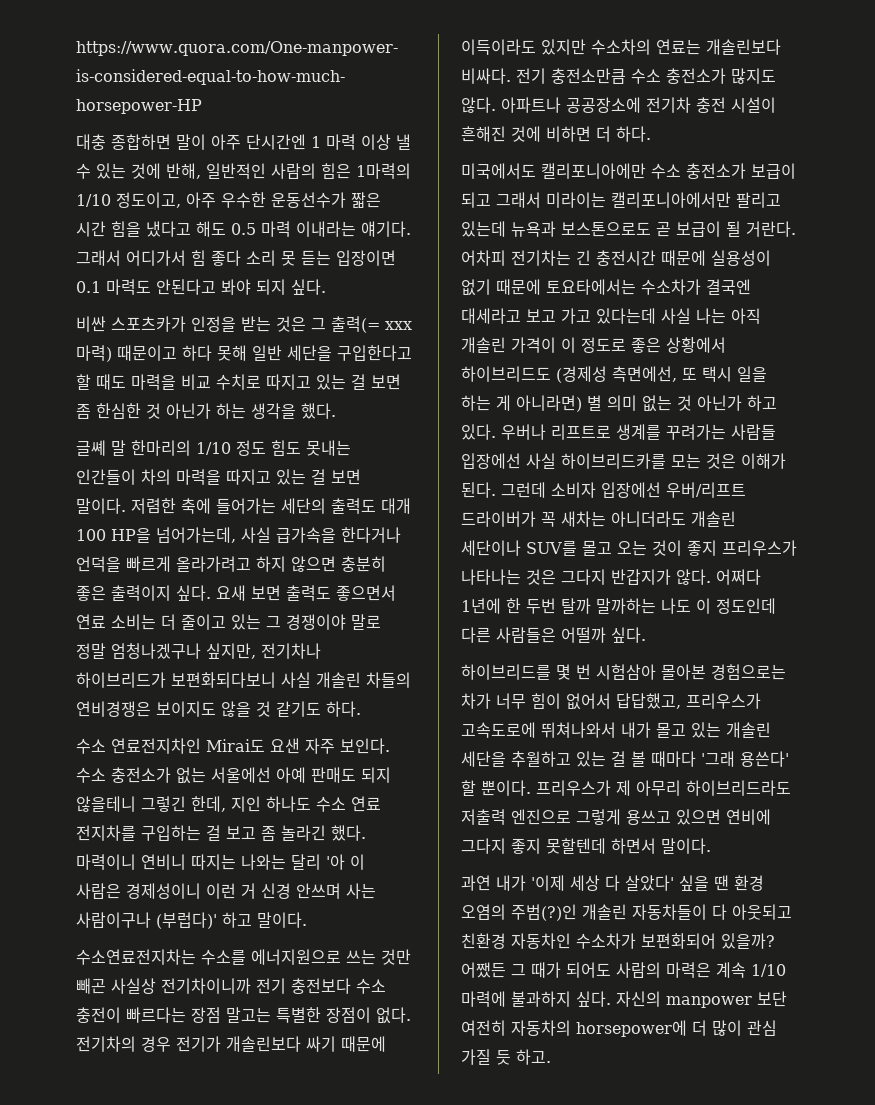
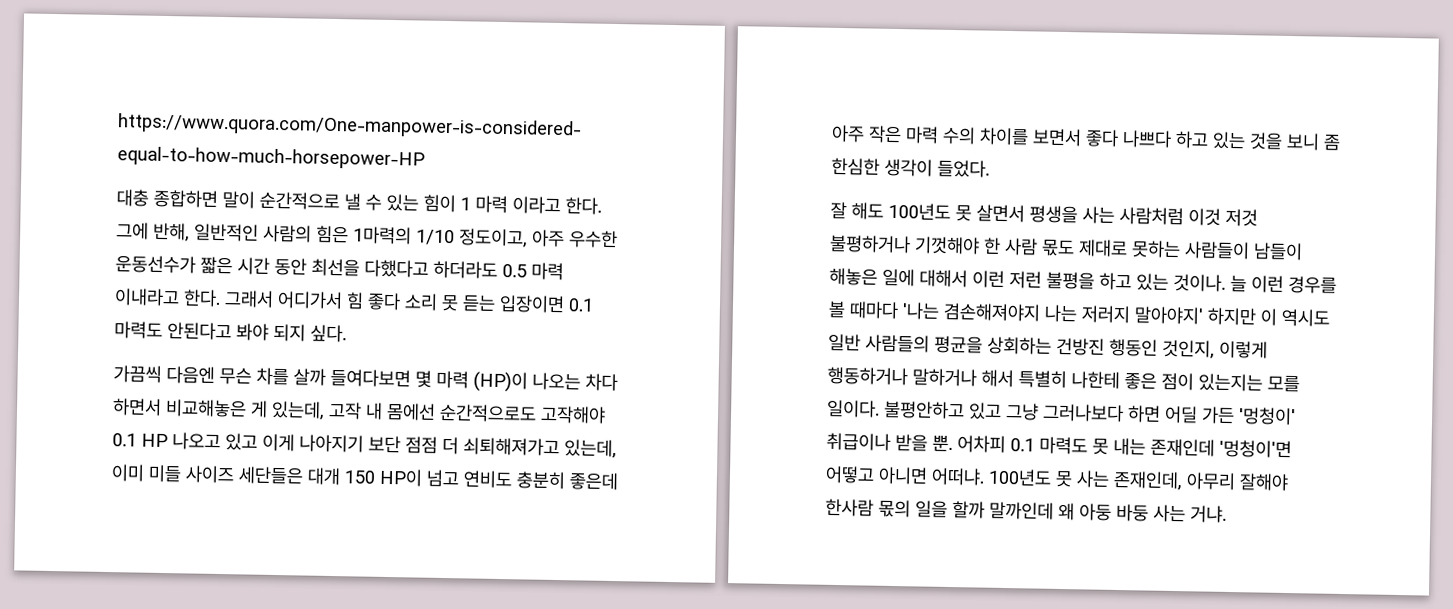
[211,134,411,150] [76,163,161,179] 아주 단시간엔 1 마력 이상 낼 수 있는 것에 -> [259,191,602,215] [116,222,149,240] 순간적으로 낼 수 있는 힘이 1 마력 이라고 한다. 그에
[111,221,411,237] 힘을 냈다고 해도 0.5 마력 이내라는 얘기다. -> [274,257,564,281] [114,288,221,307] 동안 최선을 다했다고 하더라도 0.5 마력 이내라고 한다.
[76,316,412,333] [76,345,412,362] [76,374,401,390] [76,403,336,419] [76,440,351,456] [76,469,361,485] [76,498,411,514] [76,527,401,543] [76,556,386,572] [76,585,396,601] [76,614,381,630] [76,643,321,659] [76,672,411,688] [76,701,361,717] [76,738,390,754] [76,767,391,784] [76,796,381,812] [76,825,366,841] [76,854,365,870] [76,883,376,899] [76,912,307,929] [76,949,411,965] [76,978,386,994] [76,1007,411,1024] [76,1036,386,1052] [461,39,781,55] [461,68,776,84] [461,97,776,113] [461,126,651,142] [461,163,796,179] [461,192,781,208] [461,221,796,237] [461,250,771,266] [461,279,751,296] [461,308,761,324] [461,337,726,353] [461,366,767,383] [461,395,777,412] [461,424,776,440] [461,453,786,469] [461,482,746,498] [461,511,736,527] [461,540,797,556] [461,569,761,585] [461,598,776,614] [461,627,646,643] [461,664,786,680] [461,693,761,710] [461,722,771,738] [461,751,789,767] [461,780,791,796] [461,809,771,825] [461,838,711,854] [461,875,764,891] [461,904,792,921] [461,933,775,949] [461,962,786,978] [461,991,787,1008] [461,1020,777,1037] [461,1049,551,1065] 비싼 스포츠카가 인정을 받는 것은 그 출력(= xxx 마력) 때문이고 하다 못해 일반 세단을 구입한다고 할 때도 마력을 비교 수치로 따지고 있는 걸 보면 좀 한심한 것 아닌가 하는 생각을 했다. // 글쎼 말 한마리의 1/10 정도 힘도 못내는 인간들이 차의 마력을 따지고 있는 걸 보면 말이다. 저렴한 축에 들어가는 세단의 출력도 대개 100 HP을 넘어가는데, 사실 급가속을 한다거나 언덕을 빠르게 올라가려고 하지 않으면 충분히 좋은 출력이지 싶다. 요새 보면 출력도 좋으면서 연료 소비는 더 줄이고 있는 그 경쟁이야 말로 정말 엄청나겠구나 싶지만, 전기차나 하이브리드가 보편화되다보니 사실 개솔린 차들의 연비경쟁은 보이지도 않을 것 같기도 하다. // 수소 연료전지차인 Mirai도 요샌 자주 보인다. 수소 충전소가 없는 서울에선 아예 판매도 되지 않을테니 그렇긴 한데, 지인 하나도 수소 연료 전지차를 구입하는 걸 보고 좀 놀라긴 했다. 마력이니 연비니 따지는 나와는 달리 '아 이 사람은 경제성이니 이런 거 신경 안쓰며 사는 사람이구나 (부럽다)' 하고 말이다. // 수소연료전지차는 수소를 에너지원으로 쓰는 것만 빼곤 사실상 전기차이니까 전기 충전보다 수소 충전이 빠르다는 장점 말고는 특별한 장점이 없다. 전기차의 경우 전기가 개솔린보다 싸기 때문에 이득이라도 있지만 수소차의 연료는 개솔린보다 비싸다. 전기 충전소만큼 수소 충전소가 많지도 않다. 아파트나 공공장소에 전기차 충전 시설이 흔해진 것에 비하면 더 하다. // 미국에서도 캘리포니아에만 수소 충전소가 보급이 되고 그래서 미라이는 캘리포니아에서만 팔리고 있는데 뉴욕과 보스톤으로도 곧 보급이 될 거란다. 어차피 전기차는 긴 충전시간 때문에 실용성이 없기 때문에 토요타에서는 수소차가 결국엔 대세라고 보고 가고 있다는데 사실 나는 아직 개솔린 가격이 이 정도로 좋은 상황에서 하이브리드도 (경제성 측면에선, 또 택시 일을 하는 게 아니라면) 별 의미 없는 것 아닌가 하고 있다. 우버나 리프트로 생계를 꾸려가는 사람들 입장에선 사실 하이브리드카를 모는 것은 이해가 된다. 그런데 소비자 입장에선 우버/리프트 드라이버가 꼭 새차는 아니더라도 개솔린 세단이나 SUV를 몰고 오는 것이 좋지 프리우스가 나타나는 것은 그다지 반갑지가 않다. 어쩌다 1년에 한 두번 탈까 말까하는 나도 이 정도인데 다른 사람들은 어떨까 싶다. // 하이브리드를 몇 번 시험삼아 몰아본 경험으로는 차가 너무 힘이 없어서 답답했고, 프리우스가 고속도로에 뛰쳐나와서 내가 몰고 있는 개솔린 세단을 추월하고 있는 걸 볼 때마다 '그래 용쓴다' 할 뿐이다. 프리우스가 제 아무리 하이브리드라도 저출력 엔진으로 그렇게 용쓰고 있으면 연비에 그다지 좋지 못할텐데 하면서 말이다. // 과연 내가 '이제 세상 다 살았다' 싶을 땐 환경 오염의 주범(?)인 개솔린 자동차들이 다 아웃되고 친환경 자동차인 수소차가 보편화되어 있을까? 어쨌든 그 때가 되어도 사람의 마력은 계속 1/10 마력에 불과하지 싶다. 자신의 manpower 보단 여전히 자동차의 horsepower에 더 많이 관심 가질 듯 하고. -> [113,365,618,393] [112,398,606,424] [112,432,617,459] [111,464,618,491] [831,124,1341,151] [831,157,990,178] [830,201,1258,227] [829,234,1303,261] [829,267,1337,294] [828,300,1331,327] [828,333,1268,359] [827,366,1300,393] [827,399,1296,426] [826,432,1292,459] [825,465,1289,492] [825,498,1227,523] 가끔씩 다음엔 무슨 차를 살까 들여다보면 몇 마력 (HP)이 나오는 차다 하면서 비교해놓은 게 있는데, 고작 내 몸에선 순간적으로도 고작해야 0.1 HP 나오고 있고 이게 나아지기 보단 점점 더 쇠퇴해져가고 있는데, 이미 미들 사이즈 세단들은 대개 150 HP이 넘고 연비도 충분히 좋은데 아주 작은 마력 수의 차이를 보면서 좋다 나쁘다 하고 있는 것을 보니 좀 한심한 생각이 들었다. // 잘 해도 100년도 못 살면서 평생을 사는 사람처럼 이것 저것 불평하거나 기껏해야 한 사람 몫도 제대로 못하는 사람들이 남들이 해놓은 일에 대해서 이런 저런 불평을 하고 있는 것이나. 늘 이런 경우를 볼 때마다 '나는 겸손해져야지 나는 저러지 말아야지' 하지만 이 역시도 일반 사람들의 평균을 상회하는 건방진 행동인 것인지, 이렇게 행동하거나 말하거나 해서 특별히 나한테 좋은 점이 있는지는 모를 일이다. 불평안하고 있고 그냥 그러나보다 하면 어딜 가든 '멍청이' 취급이나 받을 뿐. 어차피 0.1 마력도 못 내는 존재인데 '멍청이'면 어떻고 아니면 어떠냐. 100년도 못 사는 존재인데, 아무리 잘해야 한사람 몫의 일을 할까 말까인데 왜 아둥 바둥 사는 거냐.

